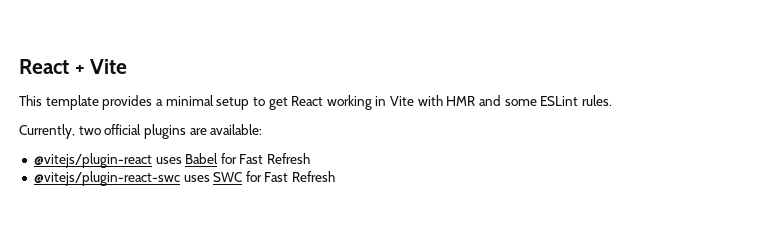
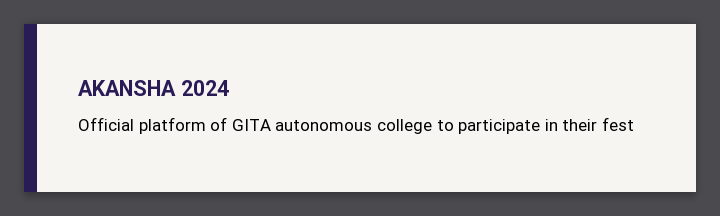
[19,59,128,74] [19,95,612,110] [19,124,263,139] [33,153,311,168] [33,171,336,186] React + Vite // This template provides a minimal setup to get React working in Vite with HMR and some ESLint rules. // Currently, two official plugins are available: // @vitejs/plugin-react uses Babel for Fast Refresh // @vitejs/plugin-react-swc uses SWC for Fast Refresh -> [78,80,229,96] [78,117,634,134] AKANSHA 2024 // Official platform of GITA autonomous college to participate in their fest

